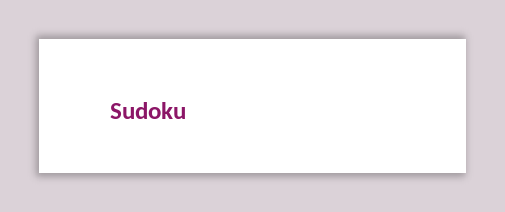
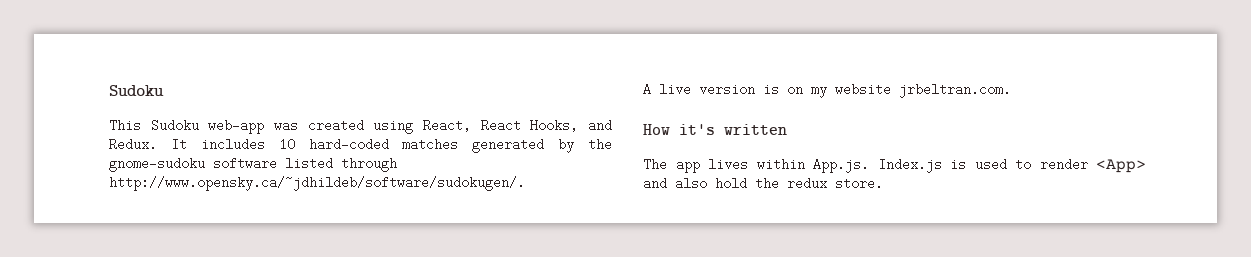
[110,102,186,119] Sudoku -> [109,85,164,96] [109,119,612,134] [109,138,612,153] [109,157,397,172] [109,176,525,191] [643,83,1011,98] [643,124,787,135] [643,158,1146,173] [643,177,883,190] Sudoku // This Sudoku web-app was created using React, React Hooks, and Redux. It includes 10 hard-coded matches generated by the gnome-sudoku software listed through http://www.opensky.ca/~jdhildeb/software/sudokugen/. // A live version is on my website jrbeltran.com. // How it's written // The app lives within App.js. Index.js is used to render <App> and also hold the redux store.

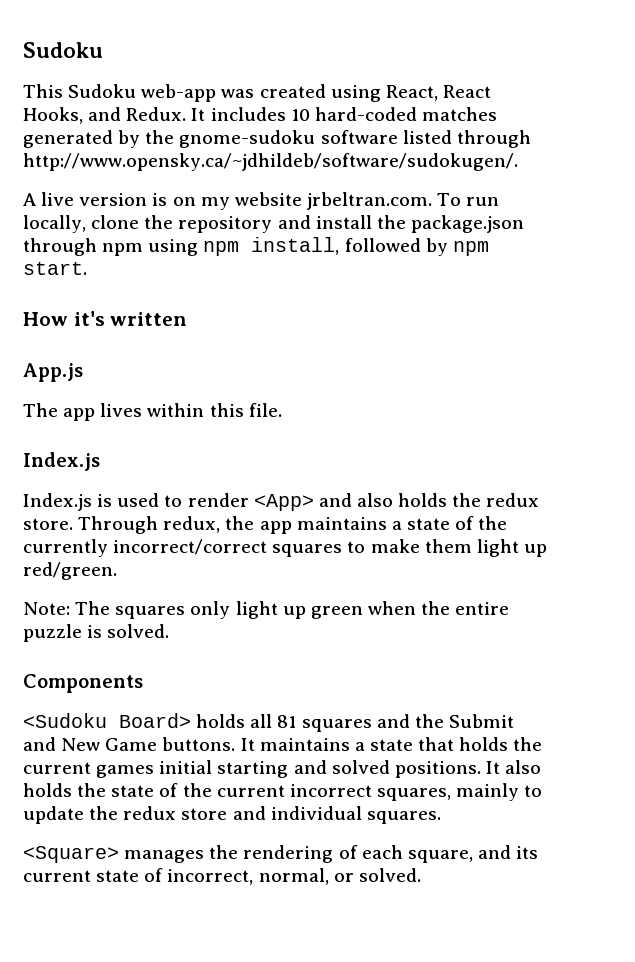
(1011, 90) none -> [437,193,500,206] [23,215,524,233] [23,237,489,256] [23,262,87,275] To run locally, clone the repository and install the package.json through npm using npm install, followed by npm start.
(787, 129) none -> [23,363,83,382] // App.js
[813,158,869,173] App.js. -> [209,403,282,417] [23,452,100,471] this file. // Index.js //
[715,177,747,190] hold -> [398,493,448,507] holds
(883, 183) none -> [78,516,508,534] [23,539,547,557] [23,562,117,580] [23,601,510,619] [23,624,170,642] [23,674,143,693] [23,713,514,732] [23,737,543,751] [23,760,542,778] [23,783,543,801] [23,806,441,824] [23,845,539,863] [23,868,421,885] Through redux, the app maintains a state of the currently incorrect/correct squares to make them light up red/green. // Note: The squares only light up green when the entire puzzle is solved. // Components // <Sudoku Board> holds all 81 squares and the Submit and New Game buttons. It maintains a state that holds the current games initial starting and solved positions. It also holds the state of the current incorrect squares, mainly to update the redux store and individual squares. // <Square> manages the rendering of each square, and its current state of incorrect, normal, or solved.

